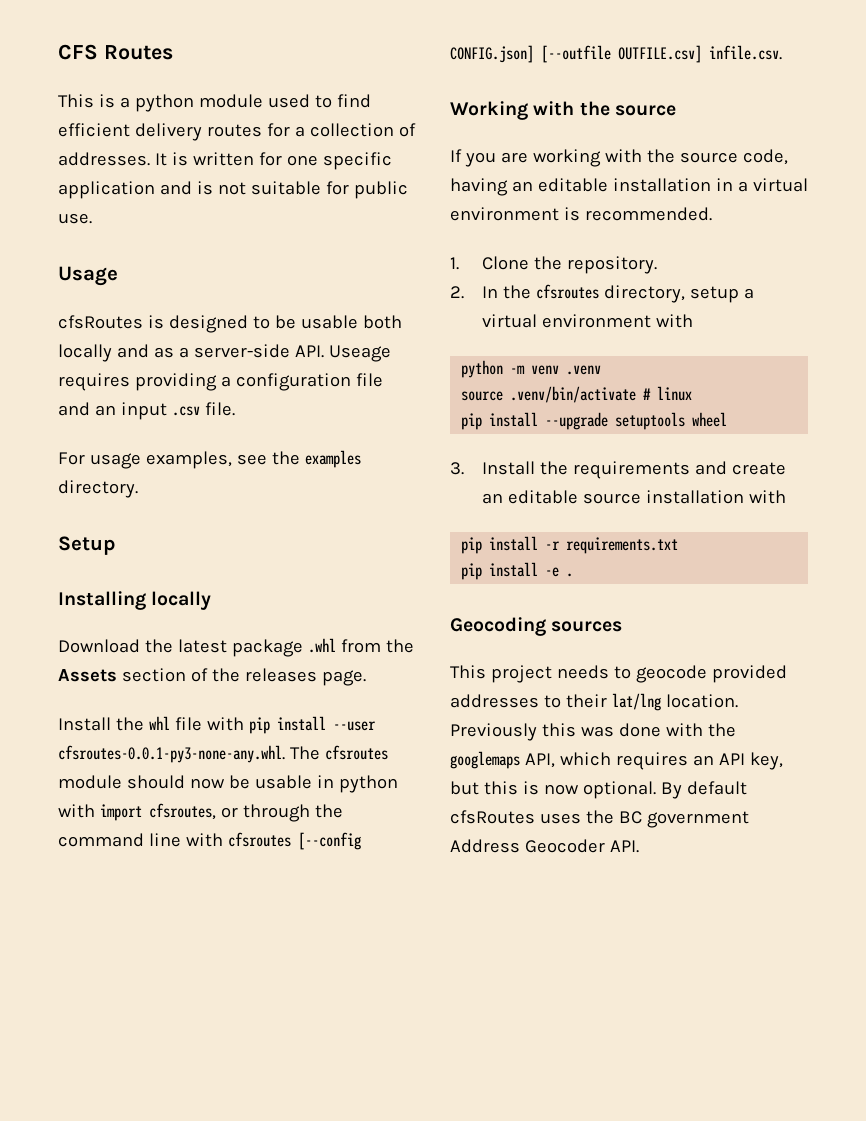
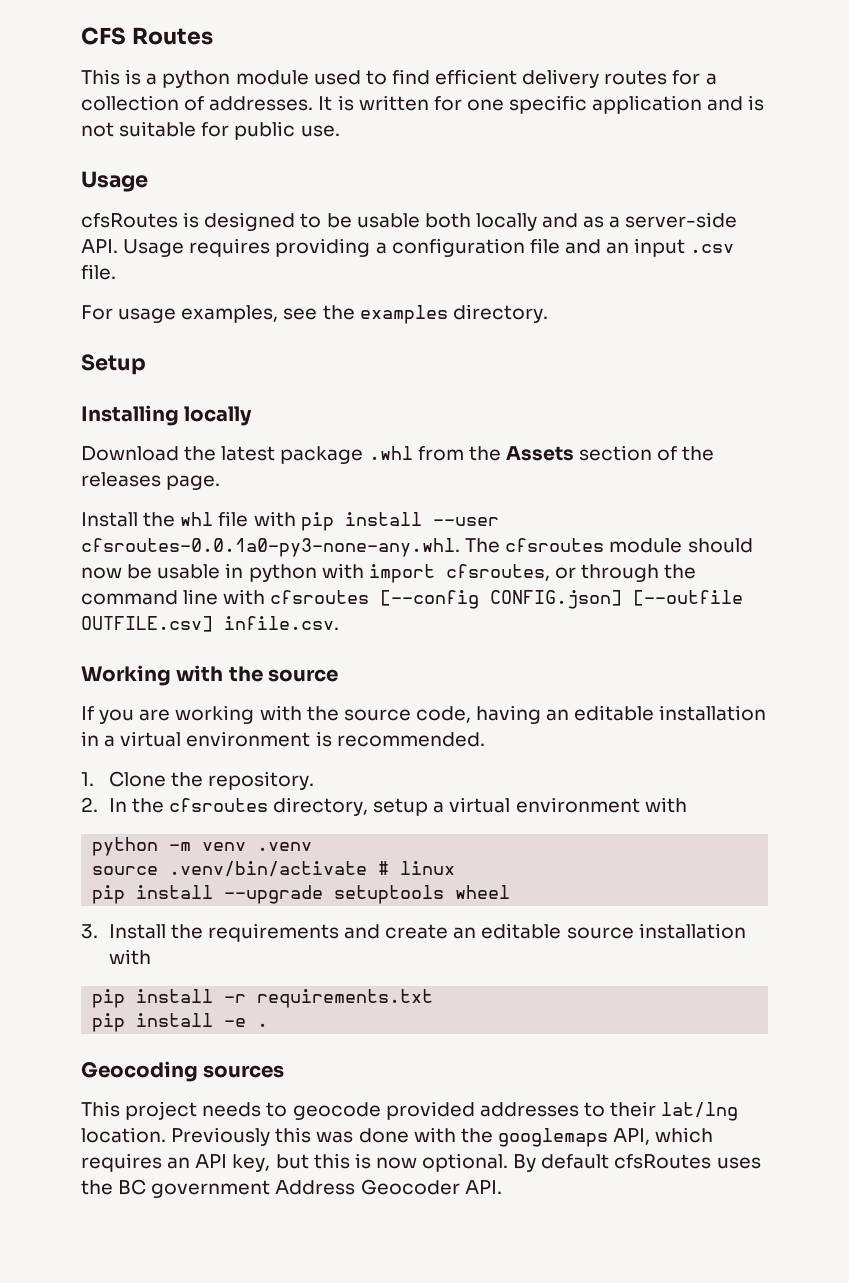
[328,345,391,362] Useage -> [123,239,185,257] Usage
[58,745,285,763] cfsroutes-0.0.1-py3-none-any.whl. -> [81,538,460,557] cfsroutes-0.0.1a0-py3-none-any.whl.

